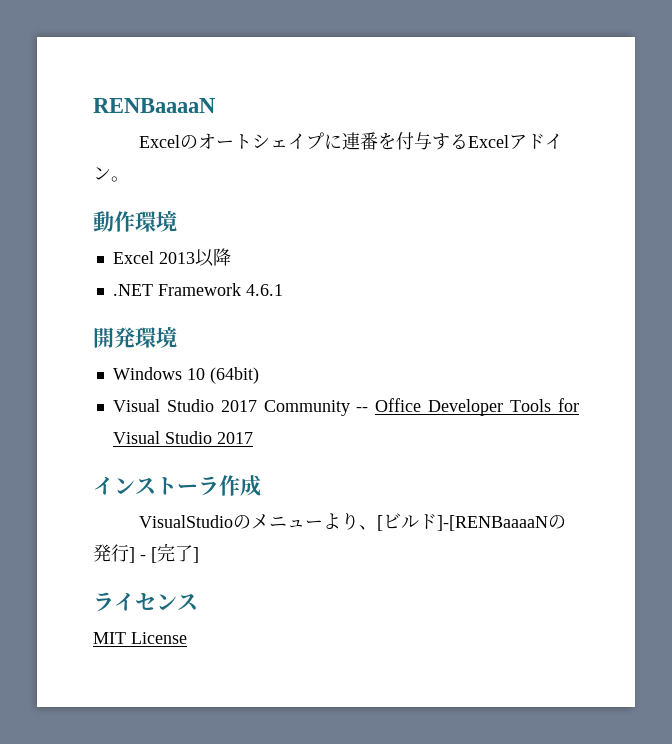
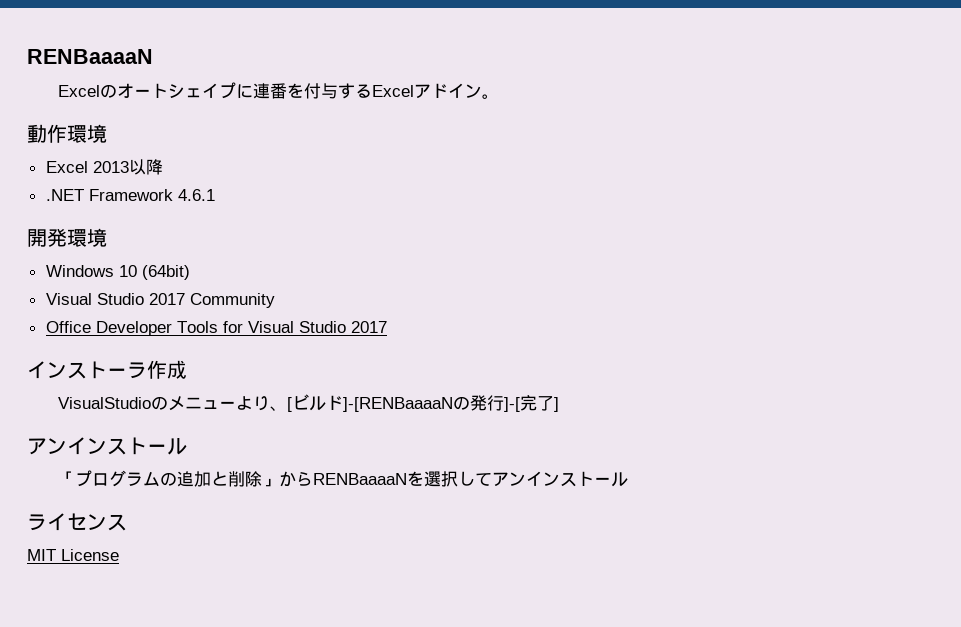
[356,407,369,412] -- -> (275, 300) //
[129,547,157,563] ] - [ -> [504,397,521,412] ]-[
(199, 555) none -> [27,437,187,455] [58,470,629,487] // アンインストール // 「プログラムの追加と削除」からRENBaaaaNを選択してアンインストール

